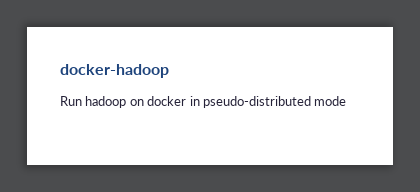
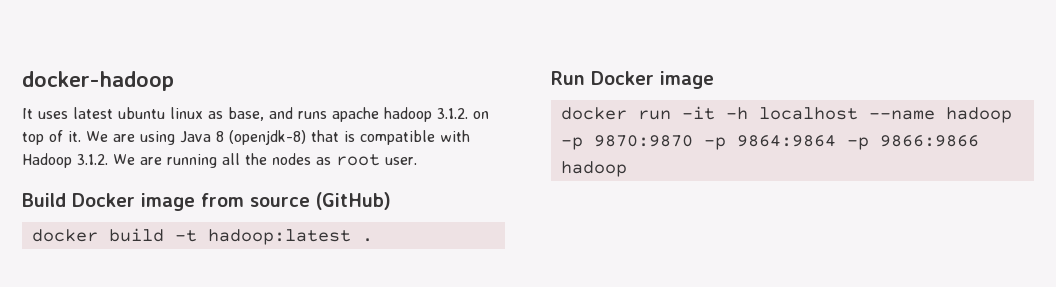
[60,96,347,108] Run hadoop on docker in pseudo-distributed mode -> [22,107,489,122] [22,130,470,145] [22,153,417,168] [22,192,391,211] [31,228,373,245] [551,71,714,89] [560,106,1012,123] [560,135,979,150] [560,161,627,177] It uses latest ubuntu linux as base, and runs apache hadoop 3.1.2. on top of it. We are using Java 8 (openjdk-8) that is compatible with Hadoop 3.1.2. We are running all the nodes as root user. // Build Docker image from source (GitHub) // docker build -t hadoop:latest . // Run Docker image // docker run -it -h localhost --name hadoop -p 9870:9870 -p 9864:9864 -p 9866:9866 hadoop

